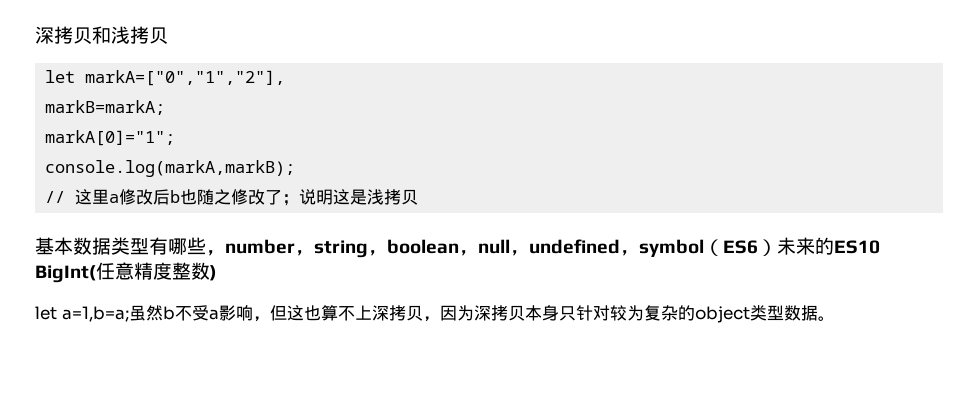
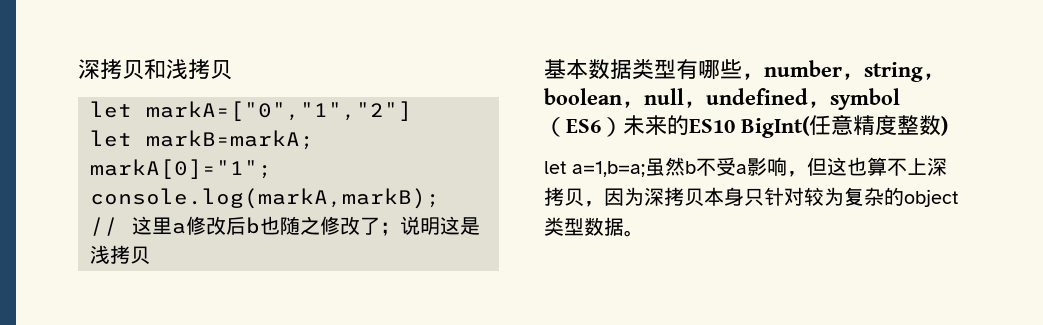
[85,70,286,86] markA=["0","1","2"], // -> [146,101,412,121] [90,130,132,147] markA=["0","1","2"] // let

